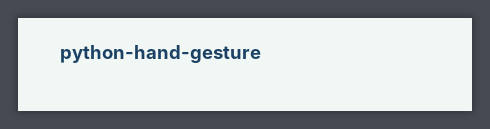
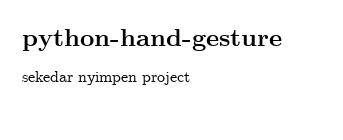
(261, 54) none -> [22,71,190,85] // sekedar nyimpen project

